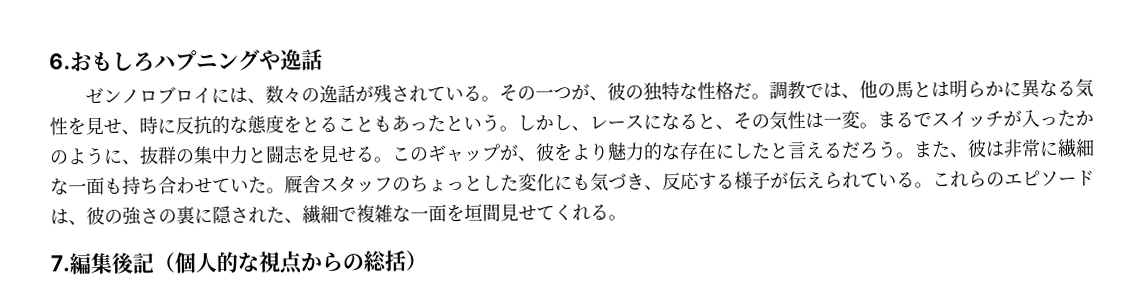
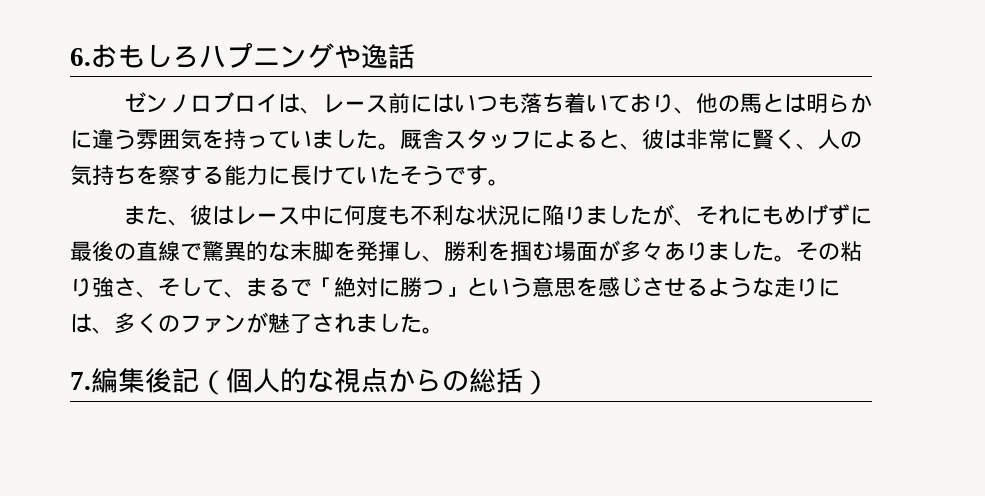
[210,81,842,104] には、数々の逸話が残されている。その一つが、彼の独特な性格だ。調教では -> [277,92,674,114] は、レース前にはいつも落ち着いており
[1020,78,1094,99] [49,109,1094,136] [49,138,1095,166] [50,170,1095,196] [50,203,609,226] 異なる気性を見せ、時に反抗的な態度をとることもあったという。しかし、レースになると、その気性は一変。まるでスイッチが入ったかのように、抜群の集中力と闘志を見せる。このギャップが、彼をより魅力的な存在にしたと言えるだろう。また、彼は非常に繊細な一面も持ち合わせていた。厩舎スタッフのちょっとした変化にも気づき、反応する様子が伝えられている。これらのエピソードは、彼の強さの裏に隠された、繊細で複雑な一面を垣間見せてくれる -> [92,129,862,150] [70,165,510,186] [123,204,872,226] [70,240,862,262] [70,276,840,298] [70,312,422,334] 違う雰囲気を持っていました。厩舎スタッフによると、彼は非常に賢く、人の気持ちを察する能力に長けていたそうです。 // また、彼はレース中に何度も不利な状況に陥りましたが、それにもめげずに最後の直線で驚異的な末脚を発揮し、勝利を掴む場面が多々ありました。その粘り強さ、そして、まるで「絶対に勝つ」という意思を感じさせるような走りには、多くのファンが魅了されました

